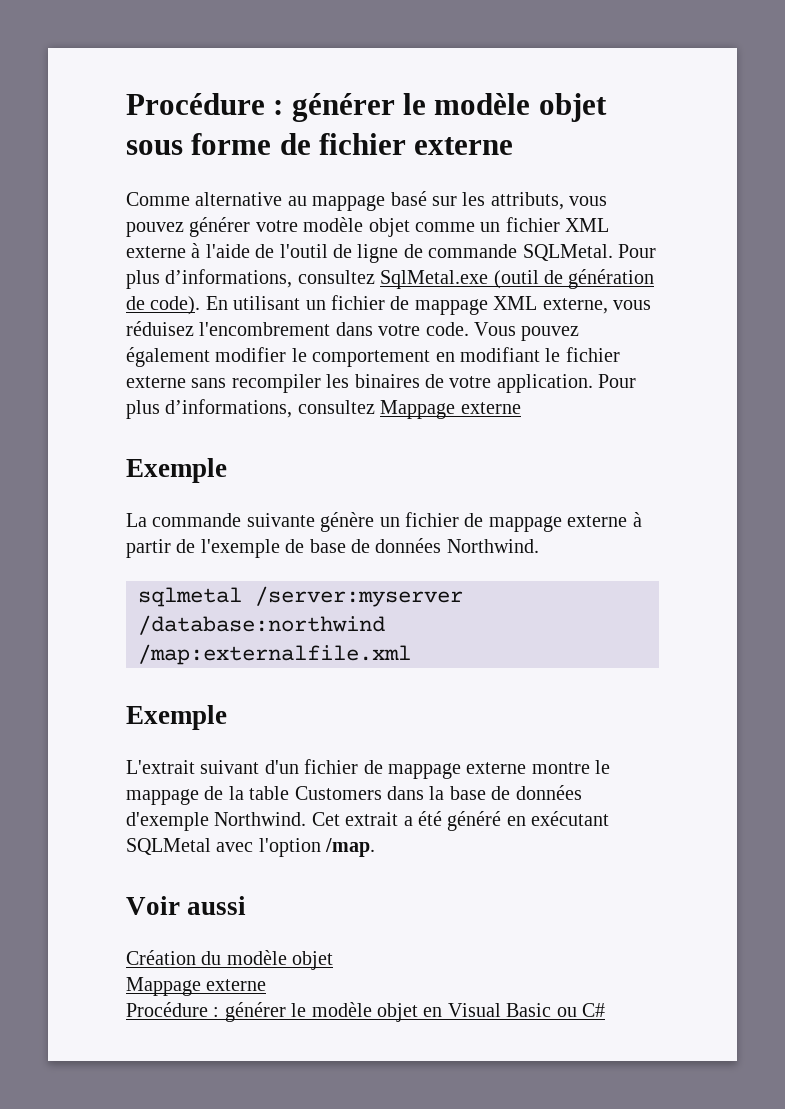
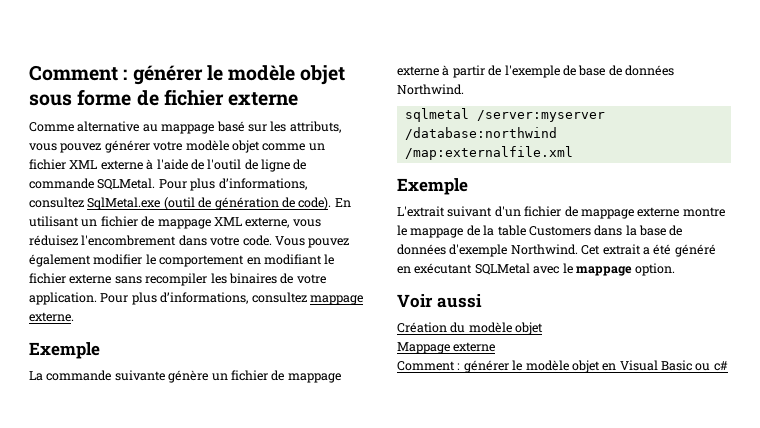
[126,93,265,115] Procédure -> [29,65,118,81] Comment
[380,400,521,419] Mappage externe -> [309,295,363,305] [29,312,74,322] mappage externe.
[258,838,376,857] l'option /map. -> [562,263,676,276] le mappage option.
[126,1002,208,1017] Procédure -> [397,361,455,371] Comment
[581,1003,605,1017] C# -> [713,361,728,371] c#

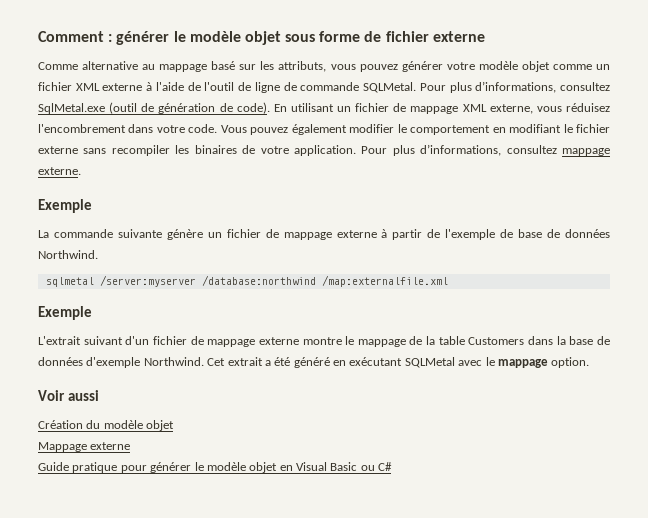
[397,361,461,371] Comment : -> [38,462,147,473] Guide pratique pour
[713,361,728,371] c# -> [378,462,393,471] C#

